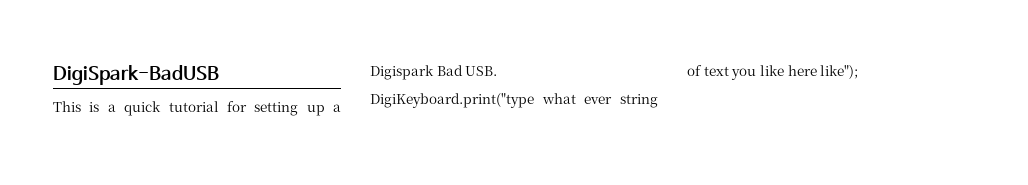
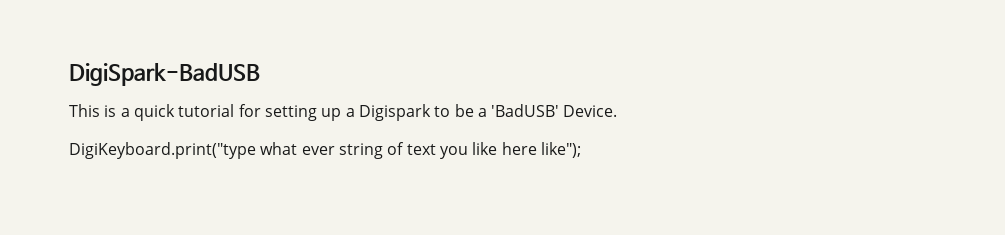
[436,65,498,76] Bad USB. -> [434,104,618,117] to be a 'BadUSB' Device.

